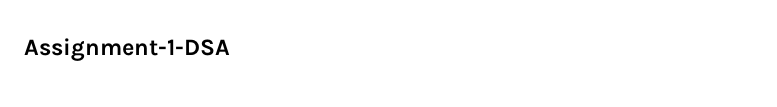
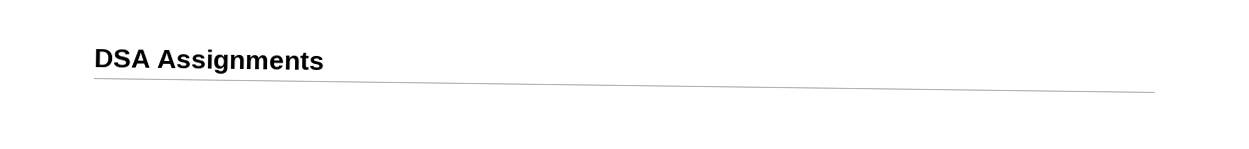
[24,38,230,61] Assignment-1-DSA -> [94,48,326,76] DSA Assignments

